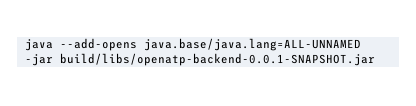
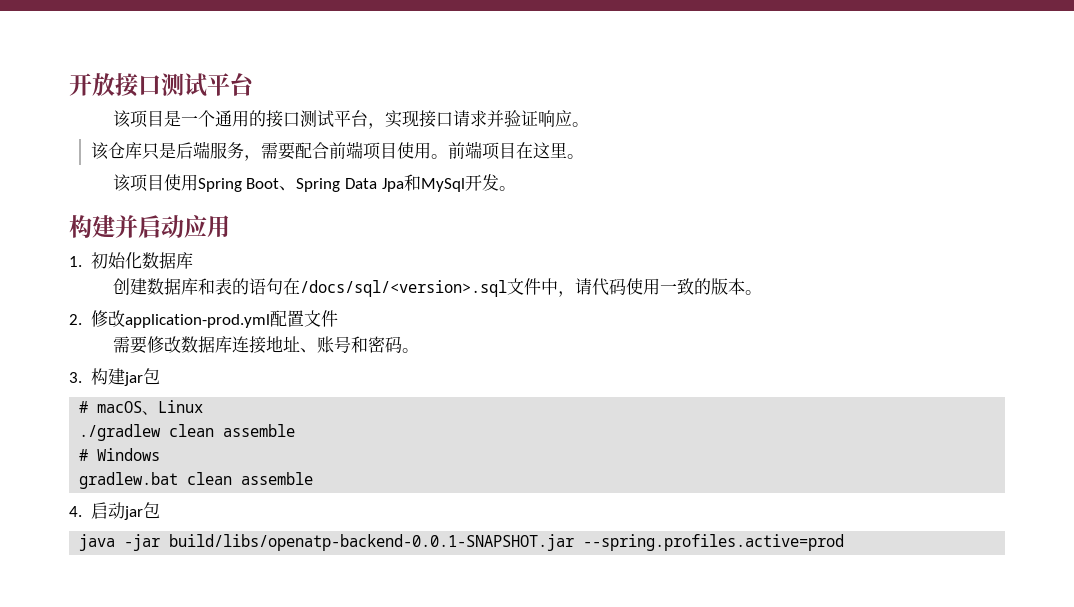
[24,38,361,51] java --add-opens java.base/java.lang=ALL-UNNAMED -> [69,73,254,97] [112,110,589,129] [90,141,584,161] [112,174,516,192] [69,215,230,238] [69,252,193,269] [112,278,762,297] [69,310,338,328] [112,336,419,354] [69,368,160,386] [79,400,204,415] [79,424,296,441] [79,448,161,461] [79,472,314,489] [69,502,160,520] [79,534,116,551] 开放接口测试平台 // 该项目是一个通用的接口测试平台，实现接口请求并验证响应。 // 该仓库只是后端服务，需要配合前端项目使用。前端项目在这里。 // 该项目使用Spring Boot、Spring Data Jpa和MySql开发。 // 构建并启动应用 // 1.初始化数据库 // 创建数据库和表的语句在/docs/sql/<version>.sql文件中，请代码使用一致的版本。 // 2.修改application-prod.yml配置文件 // 需要修改数据库连接地址、账号和密码。 // 3.构建jar包 // # macOS、Linux // ./gradlew clean assemble // # Windows // gradlew.bat clean assemble // 4.启动jar包 // java
(375, 59) none -> [583,534,845,551] --spring.profiles.active=prod

